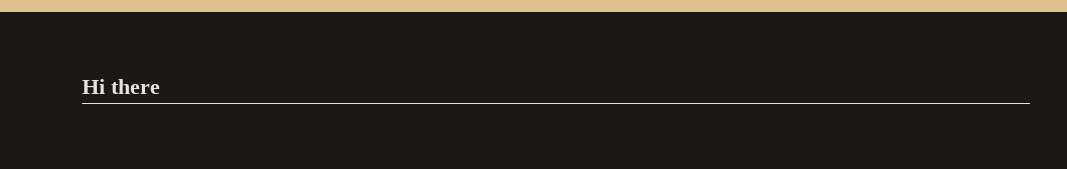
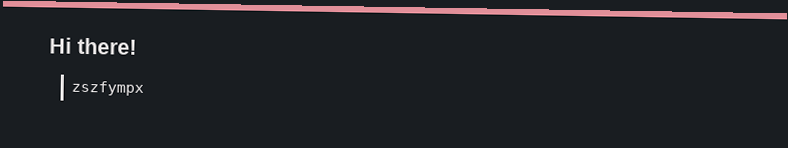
[111,79,160,94] there -> [77,37,137,55] [70,80,144,96] there! // zszfympx

